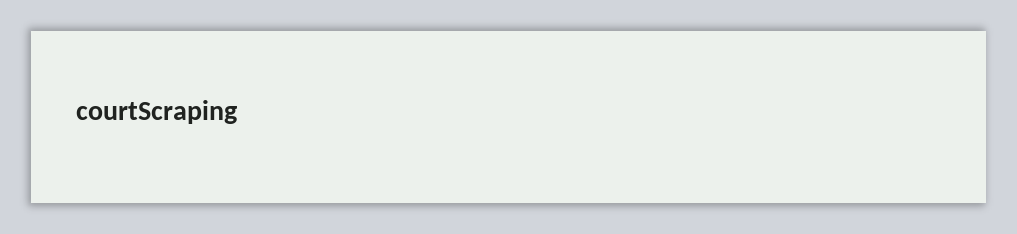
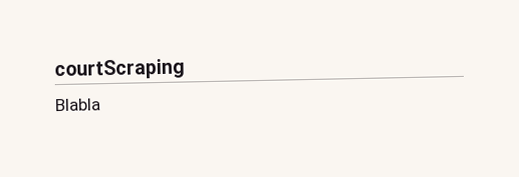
(237, 112) none -> [55,98,101,112] // Blabla

